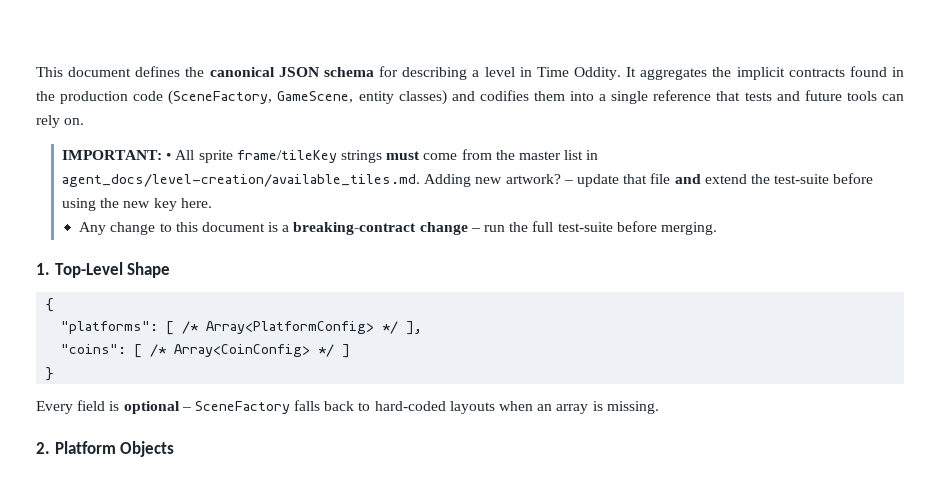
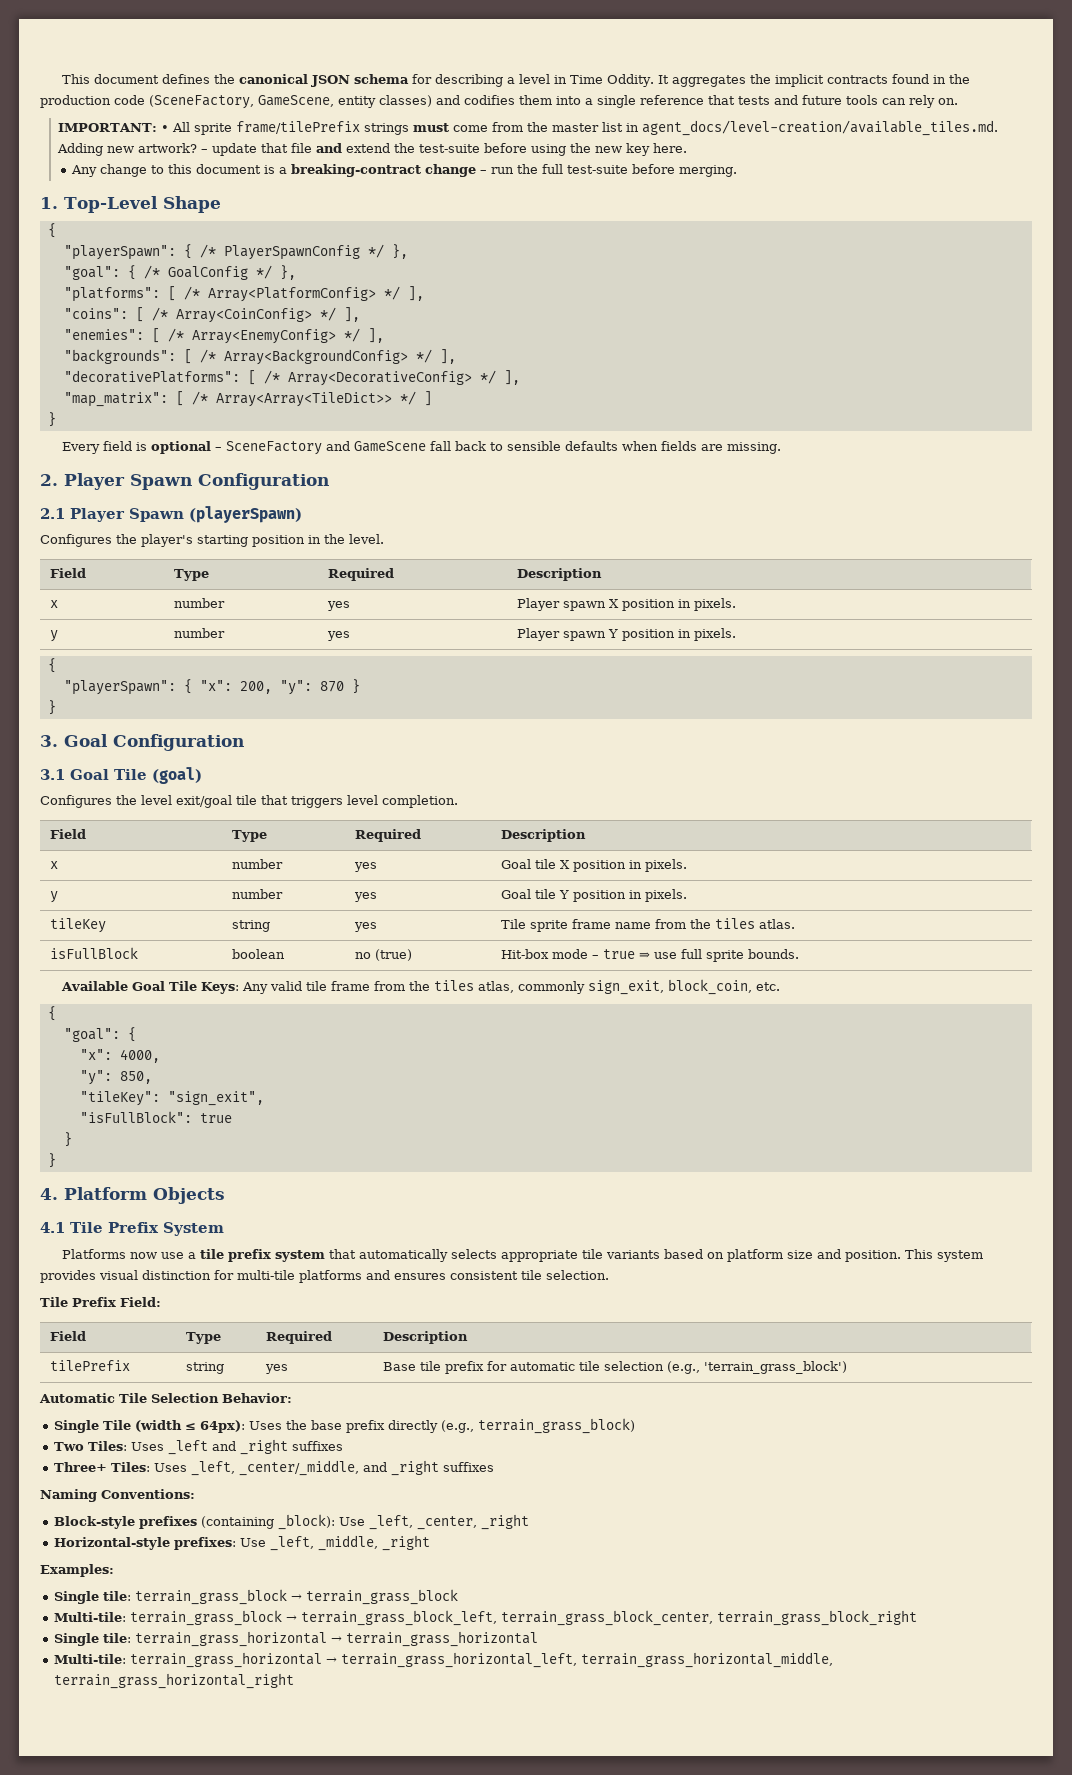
[236,150,337,163] frame/tileKey -> [236,121,361,134] frame/tilePrefix
(55, 305) none -> [63,244,408,260] [63,265,296,280] // "playerSpawn": { /* PlayerSpawnConfig */ }, // "goal": { /* GoalConfig */ },
(335, 350) none -> [343,307,360,322] [63,328,384,344] [63,349,456,365] [63,370,520,386] [63,391,416,407] ], // "enemies": [ /* Array<EnemyConfig> */ ], // "backgrounds": [ /* Array<BackgroundConfig> */ ], // "decorativePlatforms": [ /* Array<DecorativeConfig> */ ], // "map_matrix": [ /* Array<Array<TileDict>> */
[294,400,659,414] [36,441,175,457] falls back to hard-coded layouts when an array is missing. // 2. Platform Objects -> [326,441,782,454] [40,473,329,490] [40,506,302,523] [40,534,384,547] [50,568,87,578] [174,569,210,581] [328,568,395,581] [517,568,603,581] [50,600,59,608] [174,598,226,608] [327,601,351,611] [517,598,737,611] [50,630,59,642] [174,628,226,638] [327,631,351,641] [517,628,737,641] [47,658,56,673] [63,679,360,695] [47,700,56,715] [40,734,244,751] [40,767,202,784] [40,795,458,808] [50,829,87,839] [232,830,268,842] [355,829,422,842] [501,829,587,842] [50,861,59,869] [232,859,284,869] [354,862,378,872] [501,859,688,872] [50,891,59,903] [232,889,284,899] [354,892,378,902] [501,889,688,902] [50,918,107,933] [232,920,271,932] [354,922,378,932] [501,918,796,932] [50,947,139,959] [232,949,286,959] [355,949,413,961] [501,949,800,962] [61,979,781,995] [47,1006,56,1021] [63,1027,136,1042] [79,1049,160,1063] [79,1070,152,1085] [79,1091,264,1106] [79,1111,232,1123] [63,1132,72,1147] [47,1153,56,1168] [40,1187,225,1204] [40,1222,224,1236] [62,1249,984,1262] [40,1270,609,1283] [40,1297,161,1307] [50,1331,87,1341] [186,1332,222,1344] [266,1331,333,1344] [383,1331,469,1344] [50,1360,131,1371] [186,1362,225,1374] [265,1364,289,1374] [383,1361,848,1374] [39,1393,292,1403] [54,1418,636,1434] [54,1439,344,1455] [54,1460,495,1476] [40,1489,195,1502] [54,1514,530,1530] [54,1535,431,1551] [40,1564,114,1577] [54,1589,459,1605] [54,1610,918,1626] [54,1631,539,1647] [54,1652,834,1668] [54,1673,295,1689] and GameScene fall back to sensible defaults when fields are missing. // 2. Player Spawn Configuration // 2.1 Player Spawn (playerSpawn) // Configures the player's starting position in the level. // Field | Type | Required | Description // x | number | yes | Player spawn X position in pixels. // y | number | yes | Player spawn Y position in pixels. // { // "playerSpawn": { "x": 200, "y": 870 } // } // 3. Goal Configuration // 3.1 Goal Tile (goal) // Configures the level exit/goal tile that triggers level completion. // Field | Type | Required | Description // x | number | yes | Goal tile X position in pixels. // y | number | yes | Goal tile Y position in pixels. // tileKey | string | yes | Tile sprite frame name from the tiles atlas. // isFullBlock | boolean | no (true) | Hit-box mode – true ⇒ use full sprite bounds. // Available Goal Tile Keys: Any valid tile frame from the tiles atlas, commonly sign_exit, block_coin, etc. // { // "goal": { // "x": 4000, // "y": 850, // "tileKey": "sign_exit", // "isFullBlock": true // } // } // 4. Platform Objects // 4.1 Tile Prefix System // Platforms now use a tile prefix system that automatically selects appropriate tile variants based on platform size and position. This system provides visual distinction for multi-tile platforms and ensures consistent tile selection. // Tile Prefix Field: // Field | Type | Required | Description // tilePrefix | string | yes | Base tile prefix for automatic tile selection (e.g., 'terrain_grass_block') // Automatic Tile Selection Behavior: // Single Tile (width ≤ 64px): Uses the base prefix directly (e.g., terrain_grass_block) // Two Tiles: Uses _left and _right suffixes // Three+ Tiles: Uses _left, _center/_middle, and _right suffixes // Naming Conventions: // Block-style prefixes (containing _block): Use _left, _center, _right // Horizontal-style prefixes: Use _left, _middle, _right // Examples: // Single tile: terrain_grass_block → terrain_grass_block // Multi-tile: terrain_grass_block → terrain_grass_block_left, terrain_grass_block_center, terrain_grass_block_right // Single tile: terrain_grass_horizontal → terrain_grass_horizontal // Multi-tile: terrain_grass_horizontal → terrain_grass_horizontal_left, terrain_grass_horizontal_middle, terrain_grass_horizontal_right

